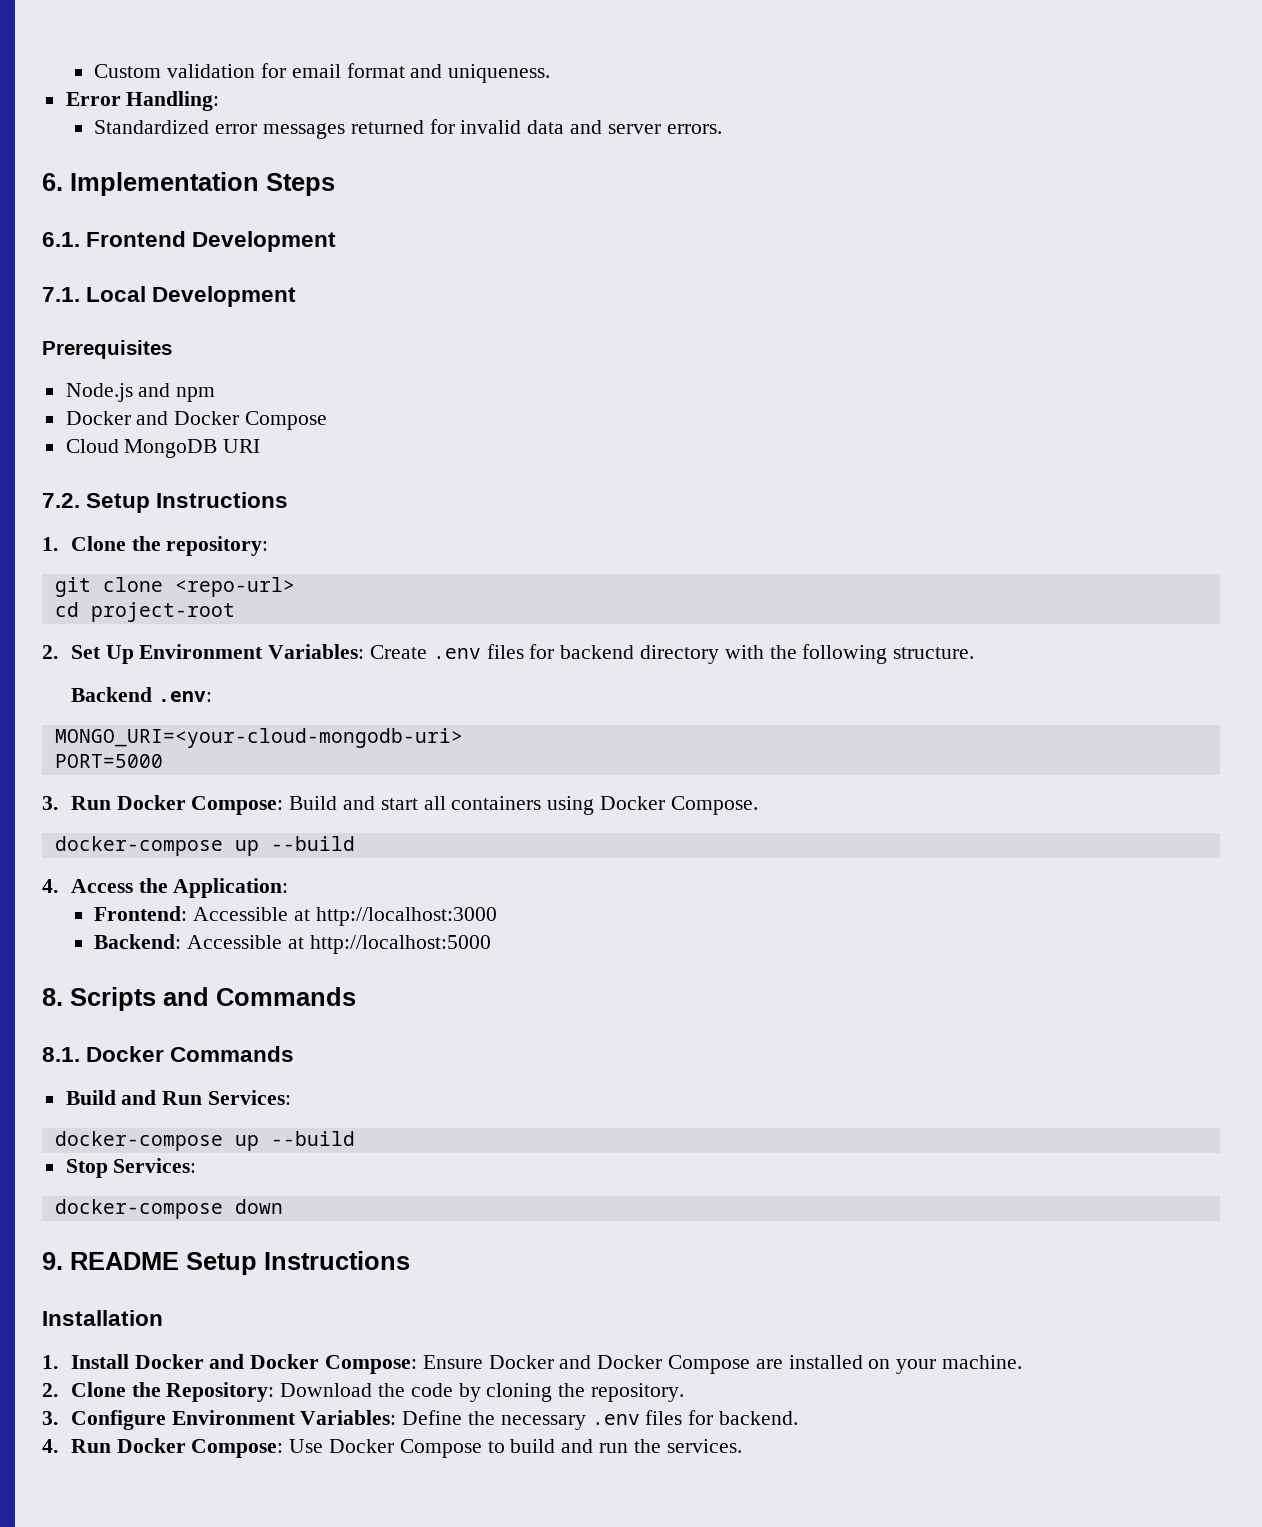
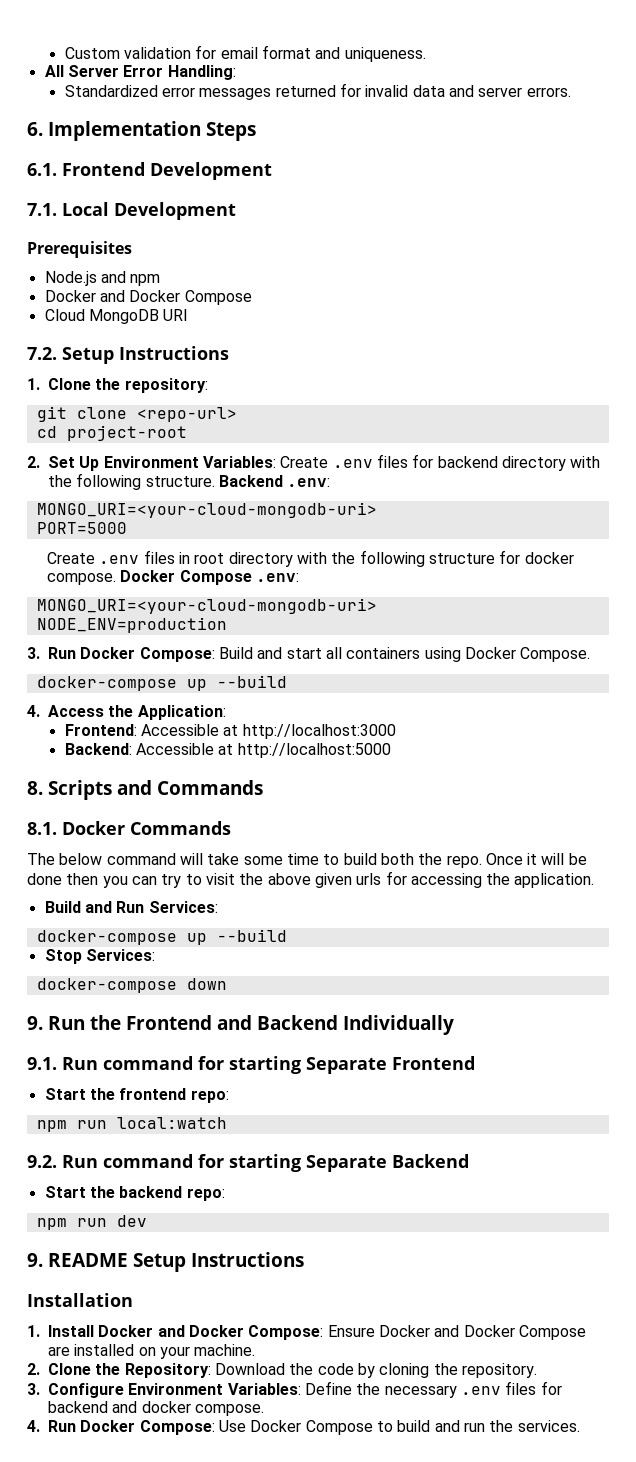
(551, 73) none -> [44,65,119,77] All Server
(975, 653) // -> (215, 481) none
(163, 761) none -> [47,550,574,567] [47,570,300,585] [36,598,377,614] [36,617,227,633] // Create .env files in root directory with the following structure for docker compose. Docker Compose .env: // MONGO_URI=<your-cloud-mongodb-uri> // NODE_ENV=production
(295, 1054) none -> [27,853,587,868] [27,871,595,888] // The below command will take some time to build both the repo. Once it will be done then you can try to visit the above given urls for accessing the application.
(283, 1206) none -> [27,1015,454,1035] [27,1056,475,1074] [44,1088,229,1103] [36,1117,227,1132] [27,1154,469,1172] [44,1186,225,1201] [36,1215,147,1230] // 9. Run the Frontend and Backend Individually // 9.1. Run command for starting Separate Frontend // Start the frontend repo: // npm run local:watch // 9.2. Run command for starting Separate Backend // Start the backend repo: // npm run dev
[718,1411,798,1425] backend. -> [48,1401,264,1416] backend and docker compose.

